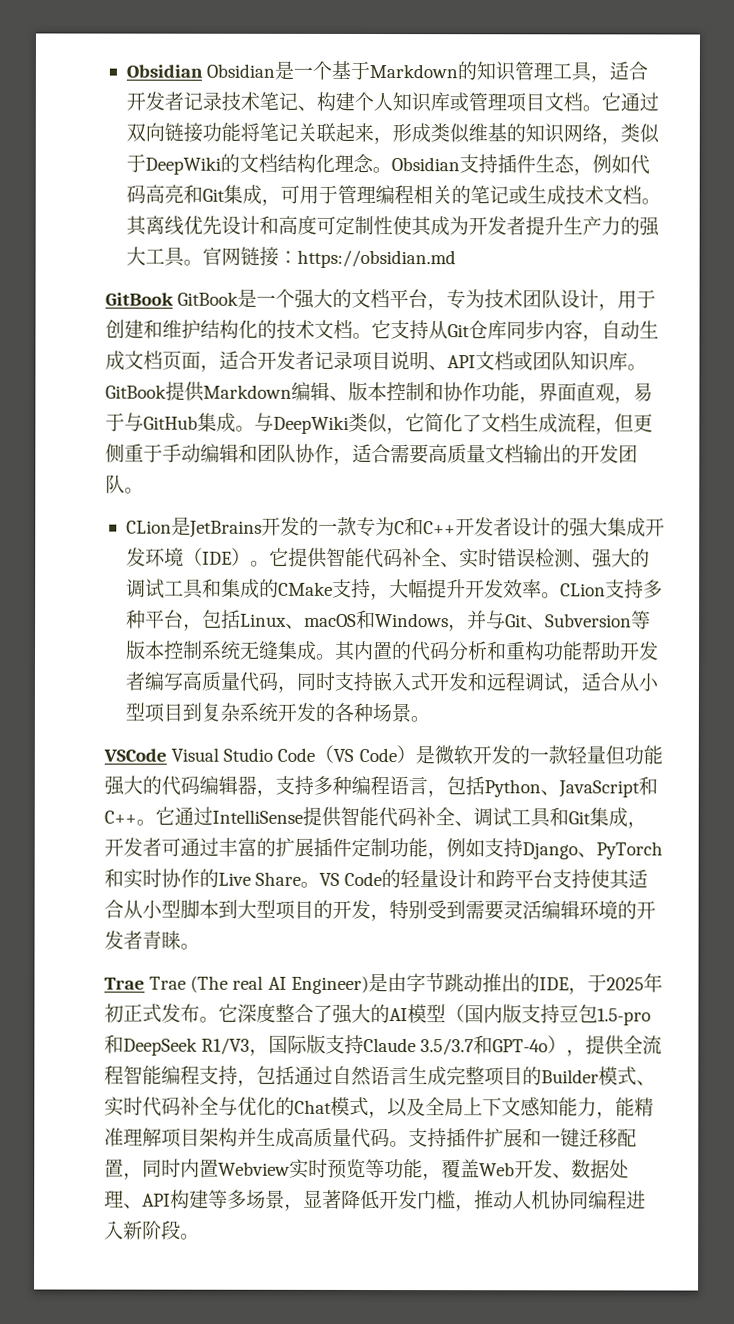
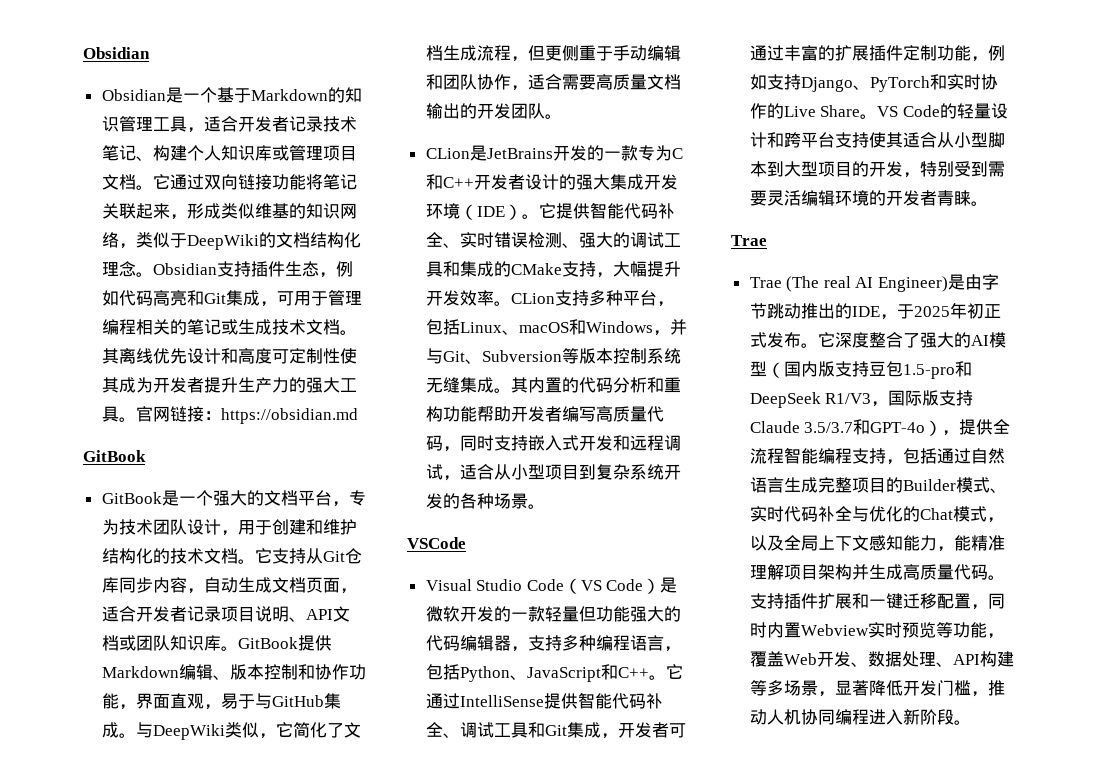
[125,64,203,78] Obsidian -> [83,47,150,59] Obsidian //
(174, 299) none -> (146, 456) //
(167, 755) none -> (466, 543) //
(145, 983) none -> (767, 240) //

